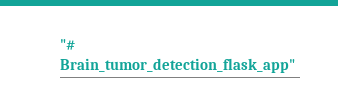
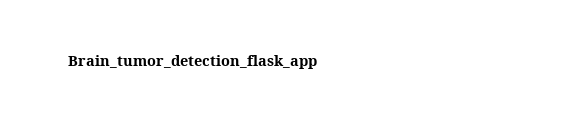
[60,39,75,50] [60,58,295,73] "# Brain_tumor_detection_flask_app" -> [68,55,317,69] Brain_tumor_detection_flask_app

